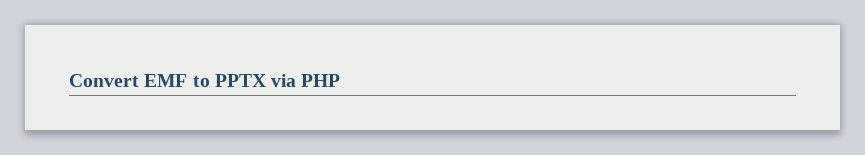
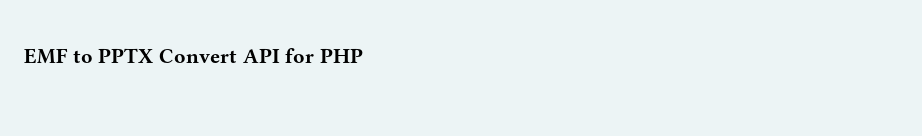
[69,74,139,87] Convert -> (24, 56) none
[271,74,297,87] via -> [159,48,315,63] Convert API for

